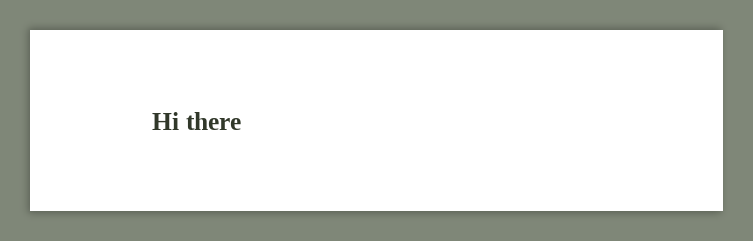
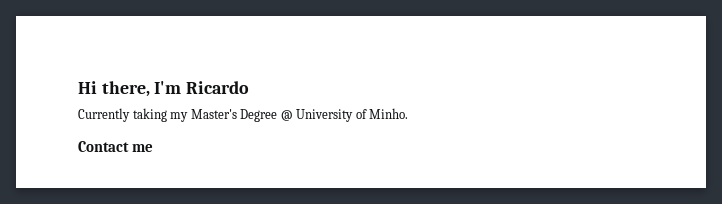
[185,112,241,130] there -> [101,81,250,97] [78,108,409,122] [78,141,154,152] there, I'm Ricardo // Currently taking my Master's Degree @ University of Minho. // Contact me

